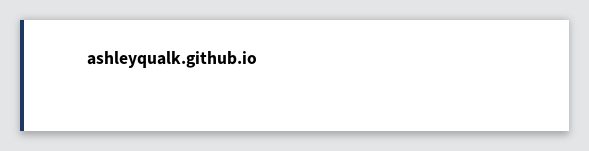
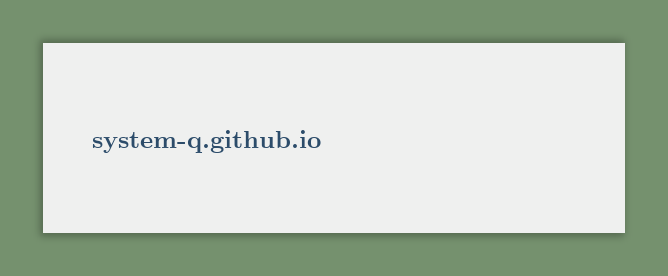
[87,51,257,68] ashleyqualk.github.io -> [92,130,321,153] system-q.github.io

